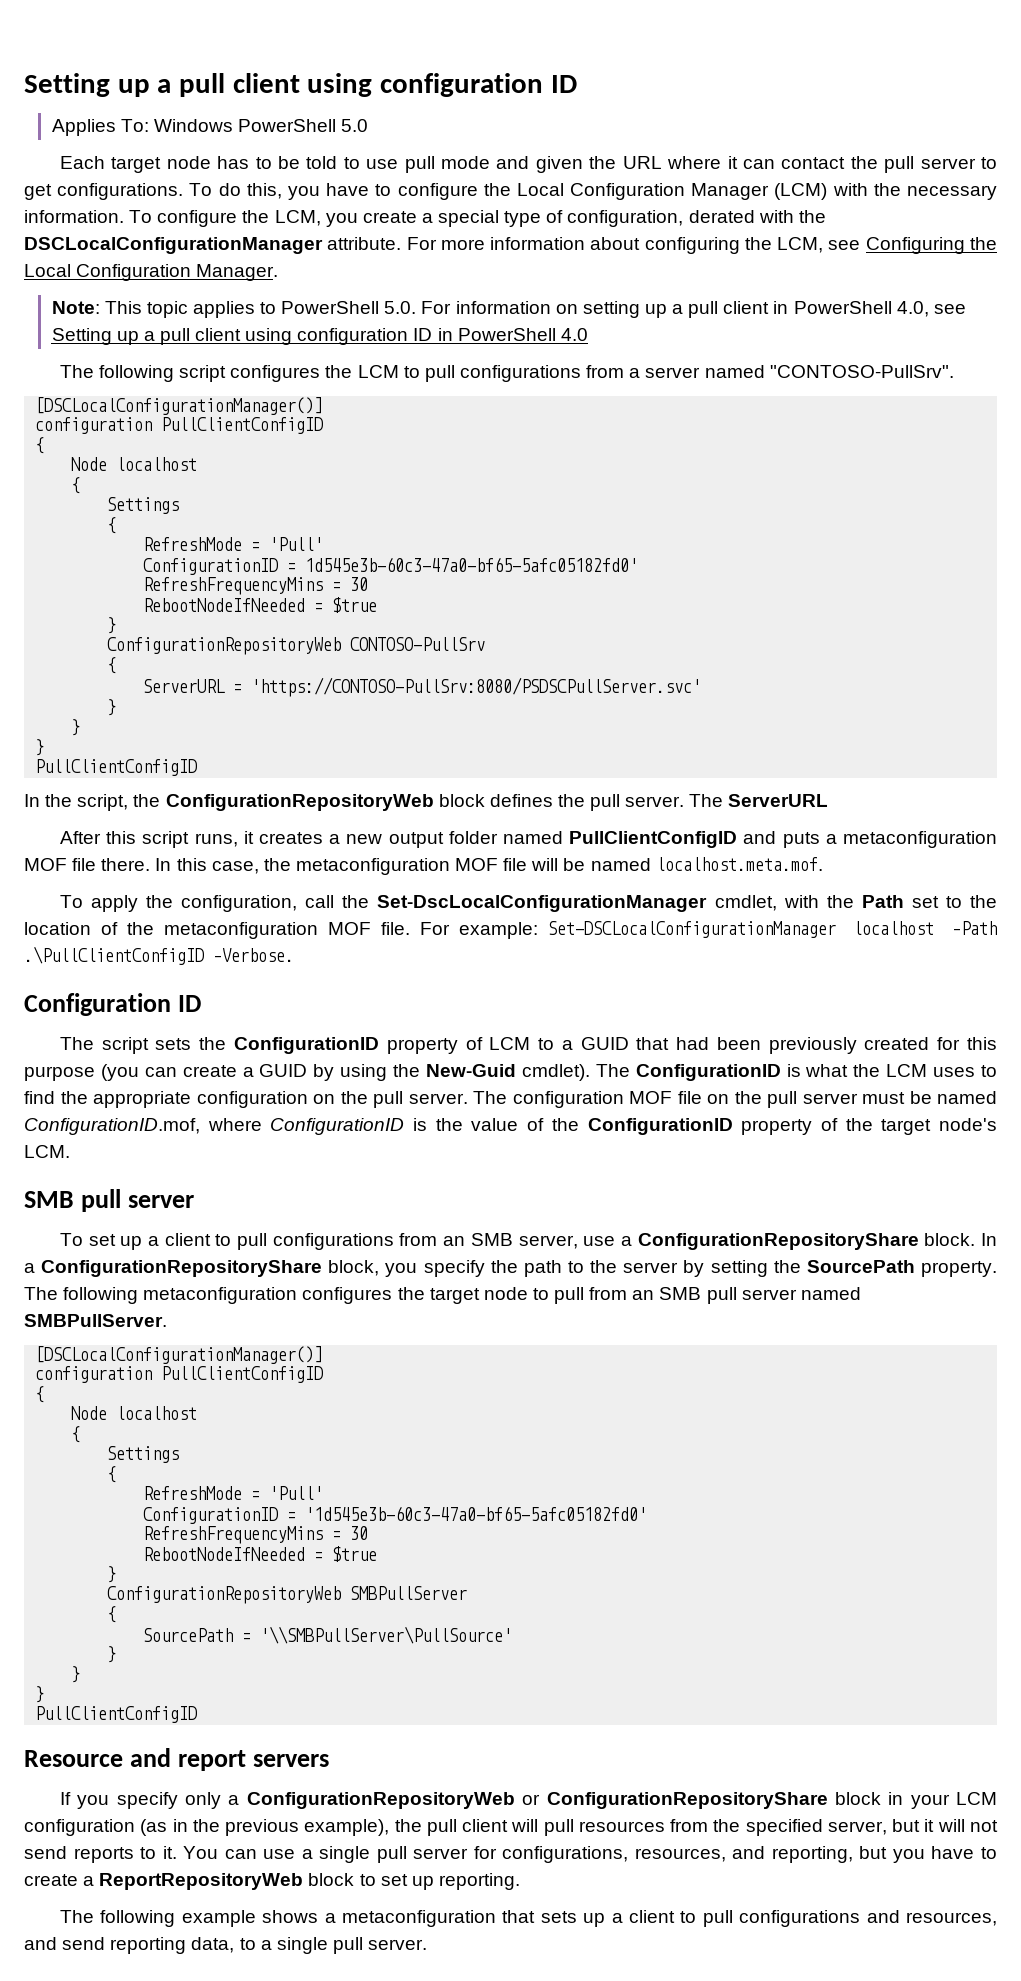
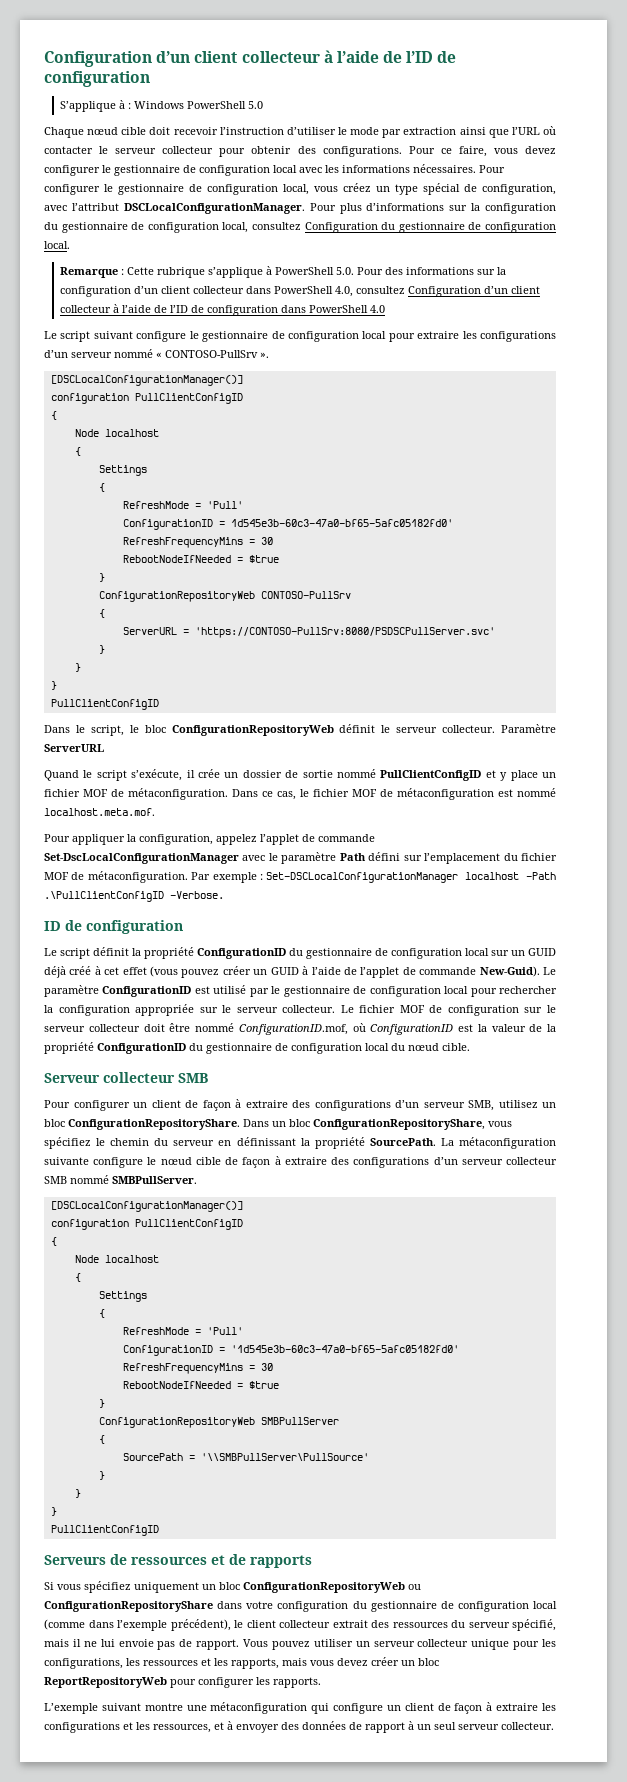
[24,73,577,97] [51,119,369,136] [59,156,998,173] [24,183,997,200] [24,210,826,227] [24,237,997,254] [24,264,279,281] [51,301,966,318] [51,328,588,345] [59,365,954,382] Setting up a pull client using configuration ID // Applies To: Windows PowerShell 5.0 // Each target node has to be told to use pull mode and given the URL where it can contact the pull server to get configurations. To do this, you have to configure the Local Configuration Manager (LCM) with the necessary information. To configure the LCM, you create a special type of configuration, derated with the DSCLocalConfigurationManager attribute. For more information about configuring the LCM, see Configuring the Local Configuration Manager. // Note: This topic applies to PowerShell 5.0. For information on setting up a pull client in PowerShell 4.0, see Setting up a pull client using configuration ID in PowerShell 4.0 // The following script configures the LCM to pull configurations from a server named "CONTOSO-PullSrv". -> [44,50,457,67] [44,71,150,87] [59,100,263,112] [44,126,557,138] [44,146,556,157] [44,164,505,176] [44,183,556,195] [44,203,556,214] [44,222,557,233] [44,241,70,249] [59,266,506,278] [59,286,540,297] [59,304,385,316] [44,331,556,342] [44,349,269,358] Configuration d’un client collecteur à l’aide de l’ID de configuration // S’applique à : Windows PowerShell 5.0 // Chaque nœud cible doit recevoir l’instruction d’utiliser le mode par extraction ainsi que l’URL où contacter le serveur collecteur pour obtenir des configurations. Pour ce faire, vous devez configurer le gestionnaire de configuration local avec les informations nécessaires. Pour configurer le gestionnaire de configuration local, vous créez un type spécial de configuration, avec l’attribut DSCLocalConfigurationManager. Pour plus d’informations sur la configuration du gestionnaire de configuration local, consultez Configuration du gestionnaire de configuration local. // Remarque : Cette rubrique s’applique à PowerShell 5.0. Pour des informations sur la configuration d’un client collecteur dans PowerShell 4.0, consultez Configuration d’un client collecteur à l’aide de l’ID de configuration dans PowerShell 4.0 // Le script suivant configure le gestionnaire de configuration local pour extraire les configurations d’un serveur nommé « CONTOSO-PullSrv ».
[24,794,829,811] [59,831,997,848] [24,857,823,875] [59,895,997,912] [24,922,538,939] In the script, the ConfigurationRepositoryWeb block defines the pull server. The ServerURL // After this script runs, it creates a new output folder named PullClientConfigID and puts a metaconfiguration MOF file there. In this case, the metaconfiguration MOF file will be named localhost.meta.mof. // To apply the configuration, call the Set-DscLocalConfigurationManager cmdlet, with the Path set to the location of the metaconfiguration MOF file. For example: -> [44,724,556,736] [44,744,104,752] [44,769,556,781] [44,788,556,800] [44,808,155,816] [44,834,375,845] [44,852,558,864] [44,871,263,883] Dans le script, le bloc ConfigurationRepositoryWeb définit le serveur collecteur. Paramètre ServerURL // Quand le script s’exécute, il crée un dossier de sortie nommé PullClientConfigID et y place un fichier MOF de métaconfiguration. Dans ce cas, le fichier MOF de métaconfiguration est nommé localhost.meta.mof. // Pour appliquer la configuration, appelez l’applet de commande Set-DscLocalConfigurationManager avec le paramètre Path défini sur l’emplacement du fichier MOF de métaconfiguration. Par exemple :
[24,993,201,1016] [59,1037,997,1054] [24,1064,998,1081] [24,1091,997,1108] [24,1118,998,1135] [24,1145,70,1158] [24,1189,194,1212] [59,1233,998,1250] [24,1260,997,1277] [24,1287,861,1304] Configuration ID // The script sets the ConfigurationID property of LCM to a GUID that had been previously created for this purpose (you can create a GUID by using the New-Guid cmdlet). The ConfigurationID is what the LCM uses to find the appropriate configuration on the pull server. The configuration MOF file on the pull server must be named ConfigurationID.mof, where ConfigurationID is the value of the ConfigurationID property of the target node's LCM. // SMB pull server // To set up a client to pull configurations from an SMB server, use a ConfigurationRepositoryShare block. In a ConfigurationRepositoryShare block, you specify the path to the server by setting the SourcePath property. The following metaconfiguration configures the target node to pull from an SMB pull server named -> [44,920,183,934] [44,947,556,959] [44,966,557,978] [44,985,557,997] [44,1004,557,1016] [44,1023,556,1035] [44,1042,470,1054] [44,1072,208,1083] [44,1099,556,1111] [44,1119,512,1130] [44,1137,556,1149] [44,1156,557,1168] [44,1175,109,1184] ID de configuration // Le script définit la propriété ConfigurationID du gestionnaire de configuration local sur un GUID déjà créé à cet effet (vous pouvez créer un GUID à l’aide de l’applet de commande New-Guid). Le paramètre ConfigurationID est utilisé par le gestionnaire de configuration local pour rechercher la configuration appropriée sur le serveur collecteur. Le fichier MOF de configuration sur le serveur collecteur doit être nommé ConfigurationID.mof, où ConfigurationID est la valeur de la propriété ConfigurationID du gestionnaire de configuration local du nœud cible. // Serveur collecteur SMB // Pour configurer un client de façon à extraire des configurations d’un serveur SMB, utilisez un bloc ConfigurationRepositoryShare. Dans un bloc ConfigurationRepositoryShare, vous spécifiez le chemin du serveur en définissant la propriété SourcePath. La métaconfiguration suivante configure le nœud cible de façon à extraire des configurations d’un serveur collecteur SMB nommé
[24,1748,329,1771] [59,1792,997,1809] [24,1819,999,1836] [24,1846,997,1863] [24,1873,520,1890] [59,1910,998,1927] [24,1937,428,1954] Resource and report servers // If you specify only a ConfigurationRepositoryWeb or ConfigurationRepositoryShare block in your LCM configuration (as in the previous example), the pull client will pull resources from the specified server, but it will not send reports to it. You can use a single pull server for configurations, resources, and reporting, but you have to create a ReportRepositoryWeb block to set up reporting. // The following example shows a metaconfiguration that sets up a client to pull configurations and resources, and send reporting data, to a single pull server. -> [44,1554,312,1568] [44,1581,421,1593] [44,1601,557,1612] [44,1619,556,1631] [44,1639,556,1650] [44,1657,439,1669] [44,1677,321,1688] [44,1702,557,1714] [44,1721,554,1733] Serveurs de ressources et de rapports // Si vous spécifiez uniquement un bloc ConfigurationRepositoryWeb ou ConfigurationRepositoryShare dans votre configuration du gestionnaire de configuration local (comme dans l’exemple précédent), le client collecteur extrait des ressources du serveur spécifié, mais il ne lui envoie pas de rapport. Vous pouvez utiliser un serveur collecteur unique pour les configurations, les ressources et les rapports, mais vous devez créer un bloc ReportRepositoryWeb pour configurer les rapports. // L’exemple suivant montre une métaconfiguration qui configure un client de façon à extraire les configurations et les ressources, et à envoyer des données de rapport à un seul serveur collecteur.

